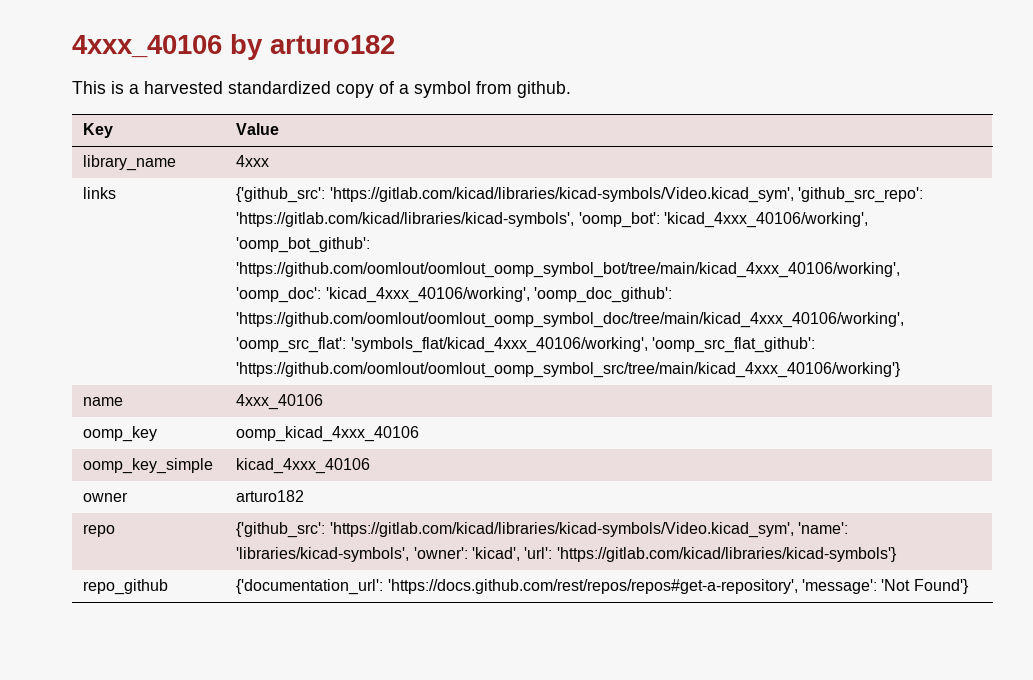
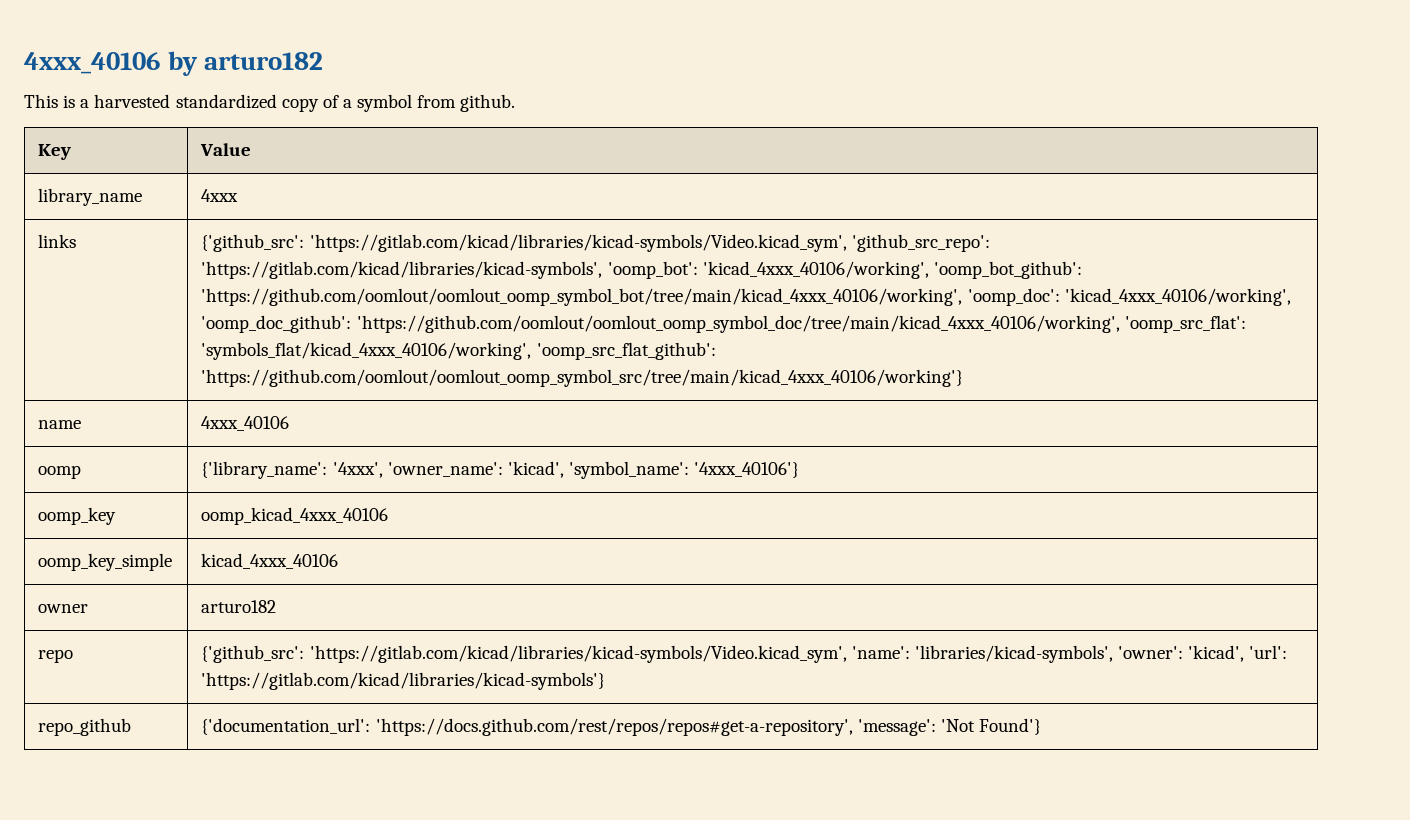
(324, 402) none -> [38,465,82,479] [201,461,800,479] // oomp | {'library_name': '4xxx', 'owner_name': 'kicad', 'symbol_name': '4xxx_40106'}

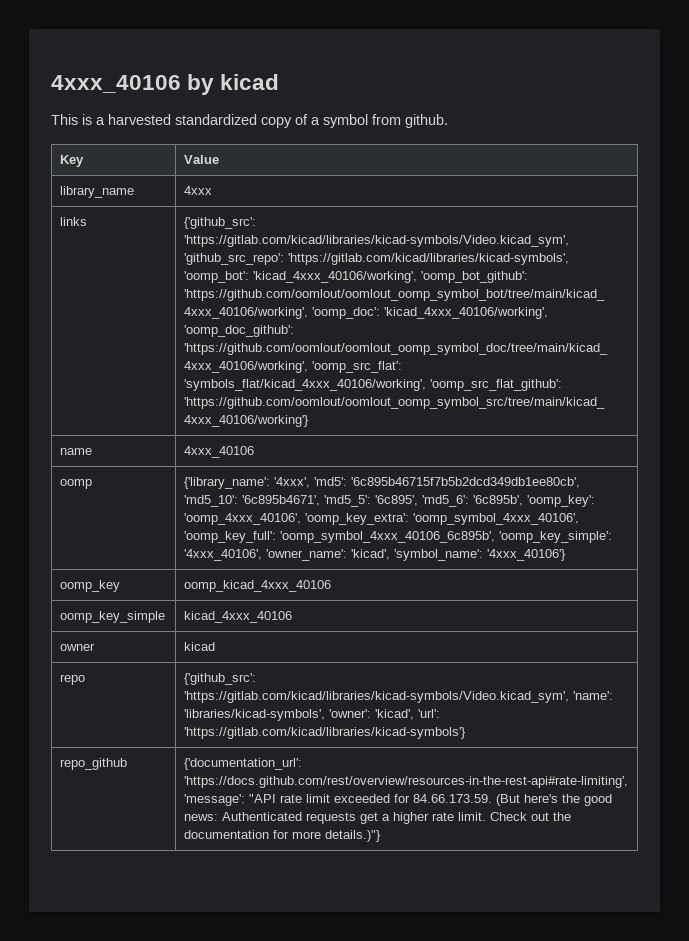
[204,52,324,70] arturo182 -> [220,74,280,90] kicad
(383, 470) none -> [314,477,581,488] [184,495,596,507] [184,513,580,525] [184,531,613,543] [184,549,263,561] 'md5': '6c895b46715f7b5b2dcd349db1ee80cb', 'md5_10': '6c895b4671', 'md5_5': '6c895', 'md5_6': '6c895b', 'oomp_key': 'oomp_4xxx_40106', 'oomp_key_extra': 'oomp_symbol_4xxx_40106', 'oomp_key_full': 'oomp_symbol_4xxx_40106_6c895b', 'oomp_key_simple': '4xxx_40106',
[201,600,277,613] arturo182 -> [184,642,216,651] kicad
[375,718,1041,736] 'https://docs.github.com/rest/repos/repos#get-a-repository', 'message': 'Not Found'} -> [184,776,629,788] [184,794,613,806] [184,812,572,824] [184,830,382,842] 'https://docs.github.com/rest/overview/resources-in-the-rest-api#rate-limiting', 'message': "API rate limit exceeded for 84.66.173.59. (But here's the good news: Authenticated requests get a higher rate limit. Check out the documentation for more details.)"}

